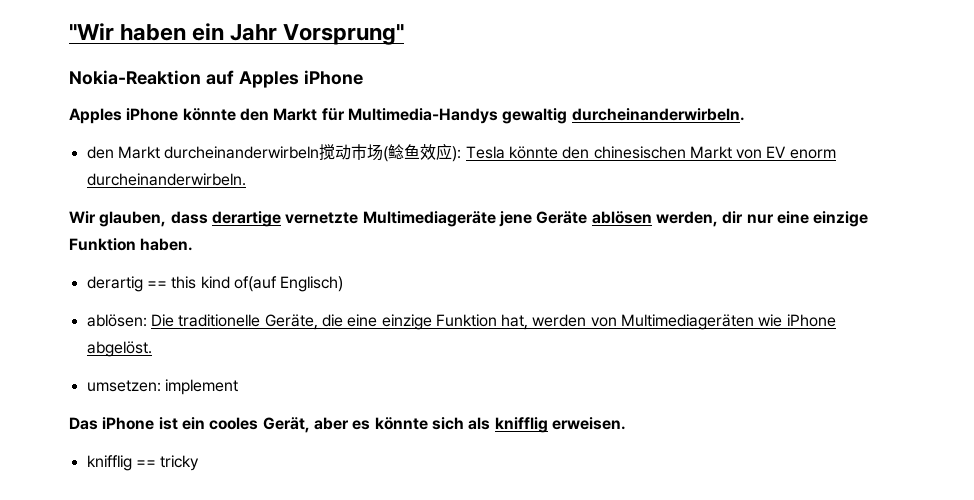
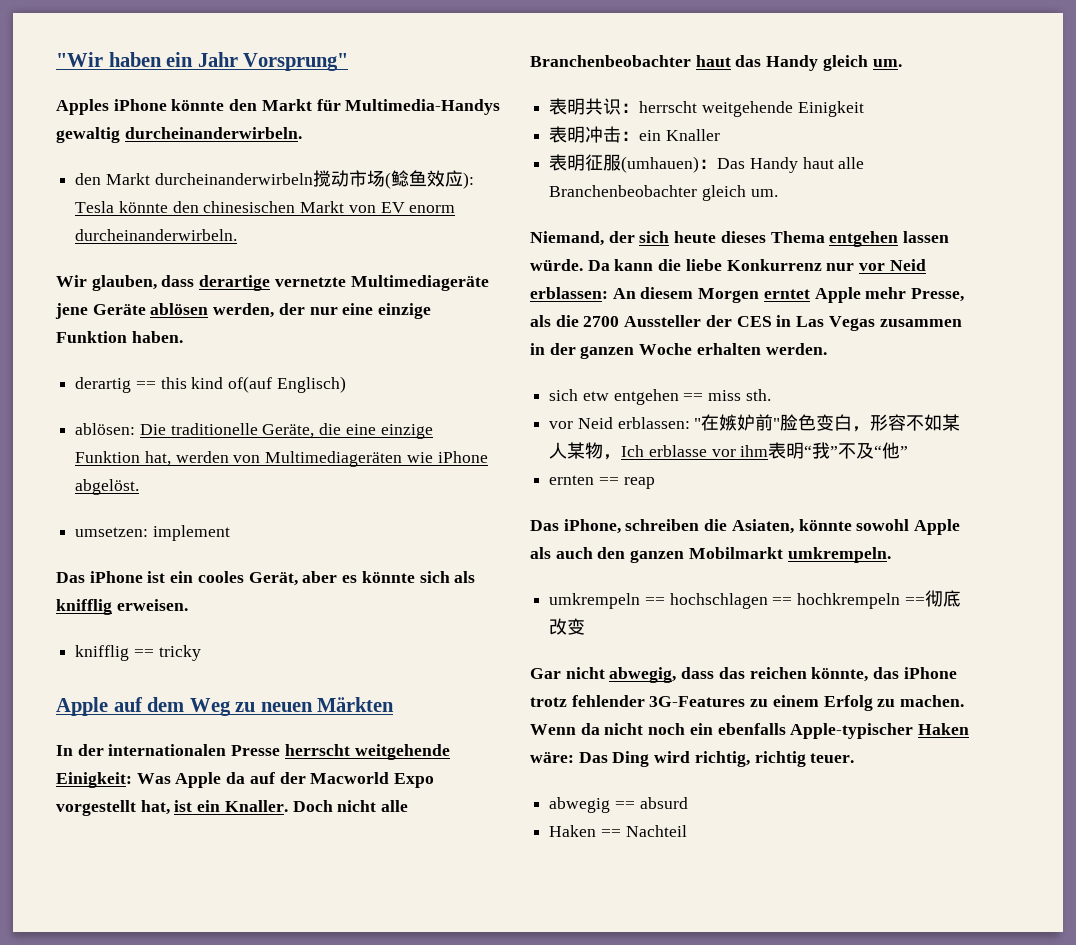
[69,70,363,88] // Nokia-Reaktion auf Apples iPhone -> (349, 62) none
[722,211,744,224] dir -> [278,303,305,315] der
(200, 463) none -> [56,697,395,716] [56,744,450,760] [56,772,435,788] [56,800,409,816] [530,55,902,71] [549,98,864,117] [549,126,720,143] [549,154,865,173] [549,185,778,201] [530,231,950,247] [530,259,926,271] [530,287,965,303] [530,315,962,331] [530,343,827,359] [549,389,771,405] [549,414,961,432] [549,442,909,460] [549,475,655,489] [530,519,961,535] [530,547,891,563] [549,590,961,609] [549,618,586,635] [530,667,957,683] [530,695,965,711] [530,723,970,739] [530,751,855,767] [549,797,688,813] [549,825,687,837] // Apple auf dem Weg zu neuen Märkten // In der internationalen Presse herrscht weitgehende Einigkeit: Was Apple da auf der Macworld Expo vorgestellt hat, ist ein Knaller. Doch nicht alle Branchenbeobachter haut das Handy gleich um. // 表明共识：herrscht weitgehende Einigkeit // 表明冲击：ein Knaller // 表明征服(umhauen)：Das Handy haut alle Branchenbeobachter gleich um. // Niemand, der sich heute dieses Thema entgehen lassen würde. Da kann die liebe Konkurrenz nur vor Neid erblassen: An diesem Morgen erntet Apple mehr Presse, als die 2700 Aussteller der CES in Las Vegas zusammen in der ganzen Woche erhalten werden. // sich etw entgehen == miss sth. // vor Neid erblassen: "在嫉妒前"脸色变白，形容不如某人某物，Ich erblasse vor ihm表明“我”不及“他” // ernten == reap // Das iPhone, schreiben die Asiaten, könnte sowohl Apple als auch den ganzen Mobilmarkt umkrempeln. // umkrempeln == hochschlagen == hochkrempeln ==彻底改变 // Gar nicht abwegig, dass das reichen könnte, das iPhone trotz fehlender 3G-Features zu einem Erfolg zu machen. Wenn da nicht noch ein ebenfalls Apple-typischer Haken wäre: Das Ding wird richtig, richtig teuer. // abwegig == absurd // Haken == Nachteil

